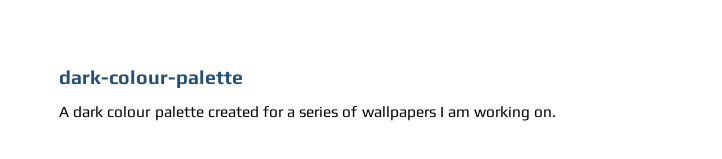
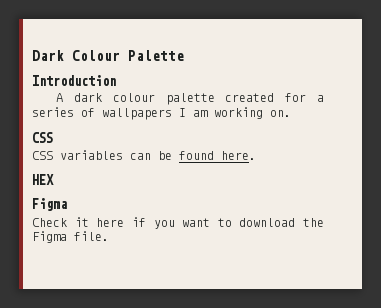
[59,70,243,89] dark-colour-palette -> [32,50,184,61] [32,75,116,86] Dark Colour Palette // Introduction
(557, 113) none -> [32,132,53,143] [32,150,256,160] [32,174,54,185] [32,198,67,211] [32,217,324,229] [32,231,109,243] // CSS // CSS variables can be found here. // HEX // Figma // Check it here if you want to download the Figma file.

